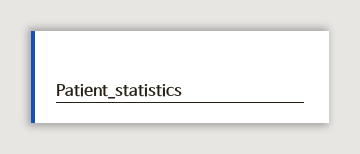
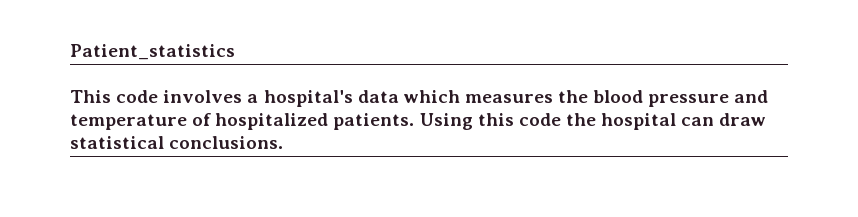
(182, 91) none -> [70,90,769,107] [70,113,767,130] [70,136,284,149] // This code involves a hospital's data which measures the blood pressure and temperature of hospitalized patients. Using this code the hospital can draw statistical conclusions.

